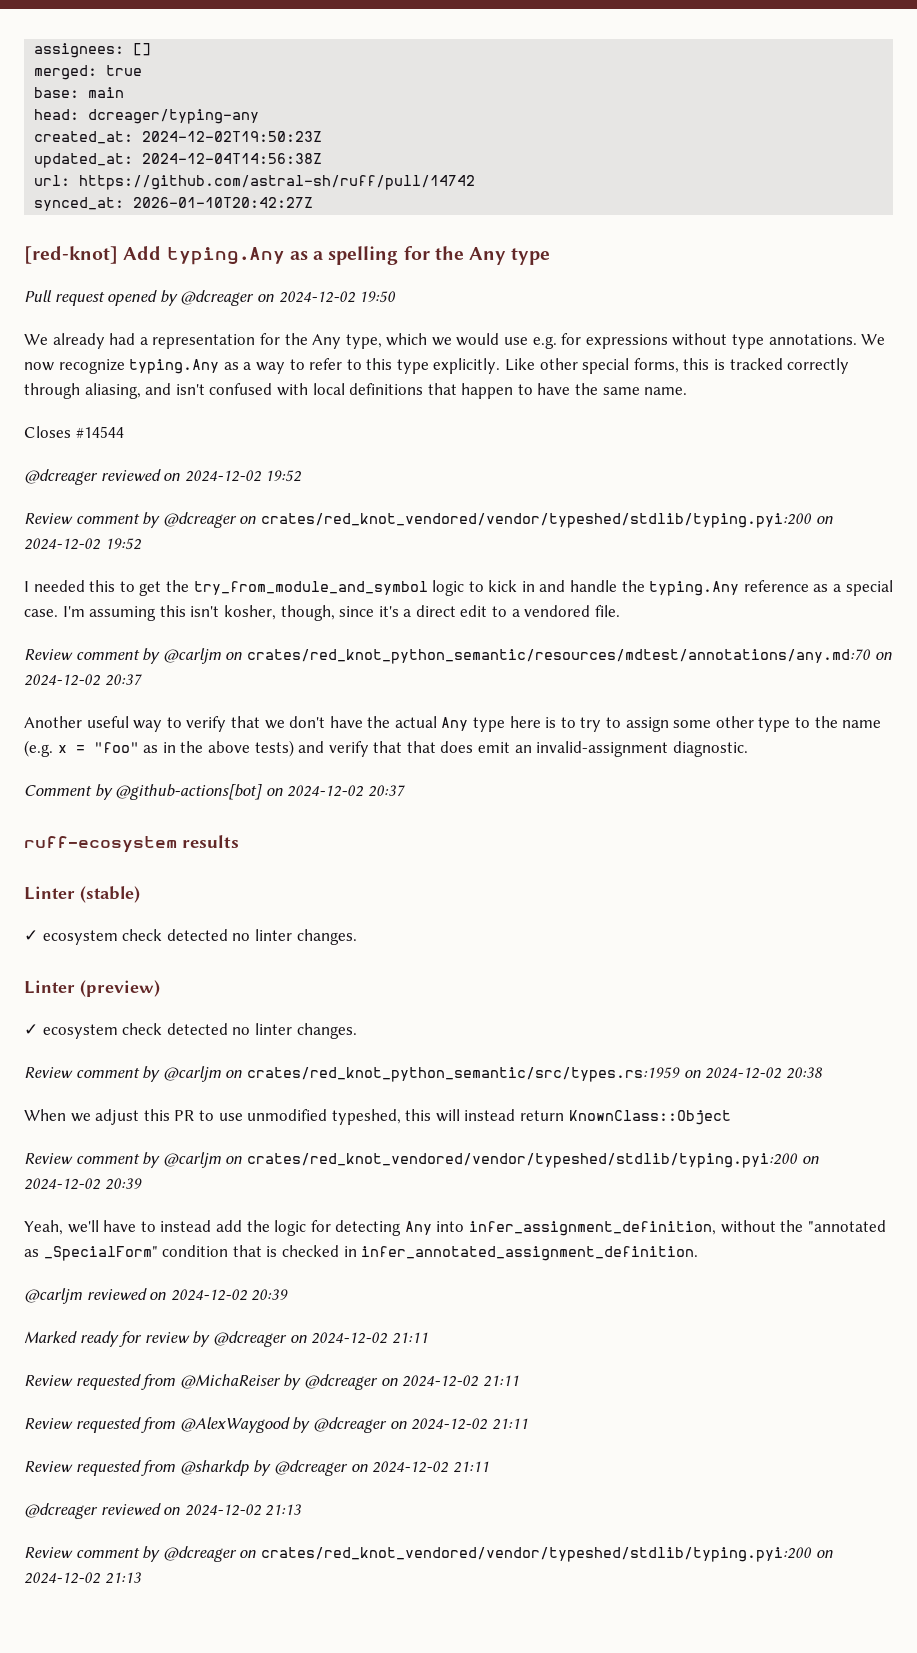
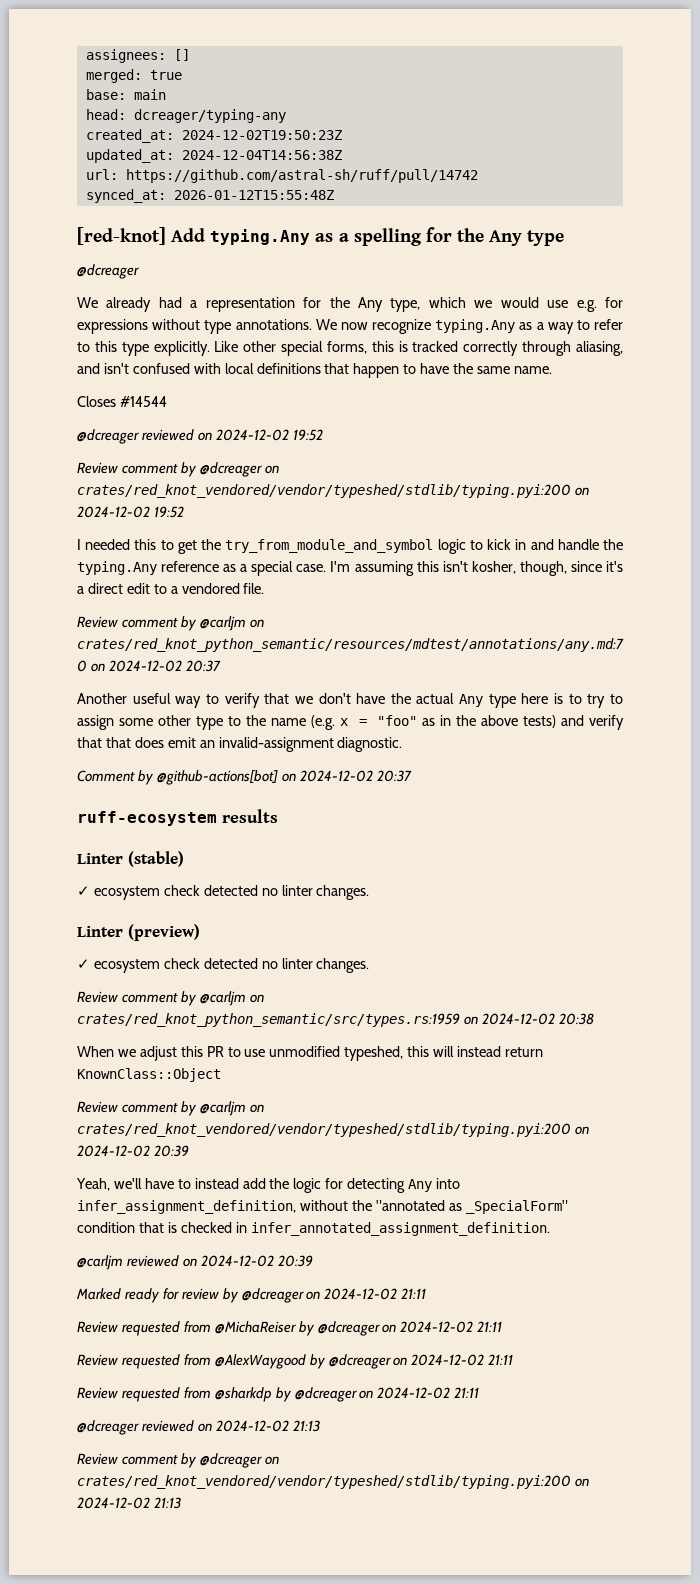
[133,197,314,208] 2026-01-10T20:42:27Z -> [173,190,334,200] 2026-01-12T15:55:48Z
[24,290,397,306] Pull request opened by @dcreager on 2024-12-02 19:50 -> [77,264,139,279] @dcreager

